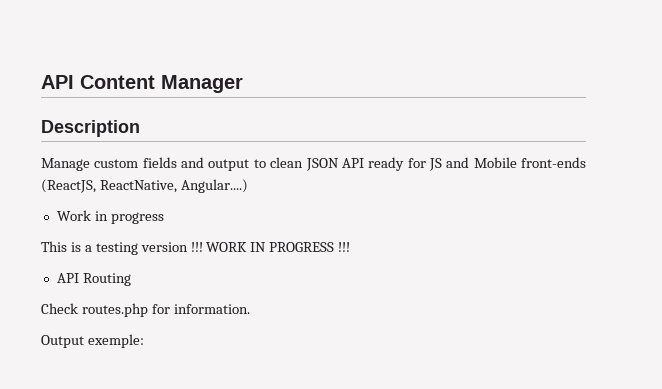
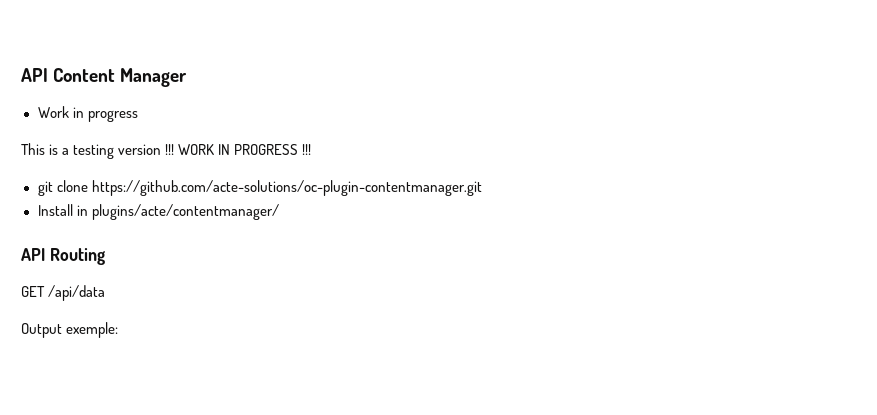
[41,120,140,137] [41,157,587,171] [41,179,248,193] // Description // Manage custom fields and output to clean JSON API ready for JS and Mobile front-ends (ReactJS, ReactNative, Angular....) -> (188, 77) none
[56,273,131,286] [41,303,250,317] API Routing // Check routes.php for information. -> [37,180,482,196] [37,204,279,220] [21,248,105,265] [21,285,106,301] git clone https://github.com/acte-solutions/oc-plugin-contentmanager.git // Install in plugins/acte/contentmanager/ // API Routing // GET /api/data

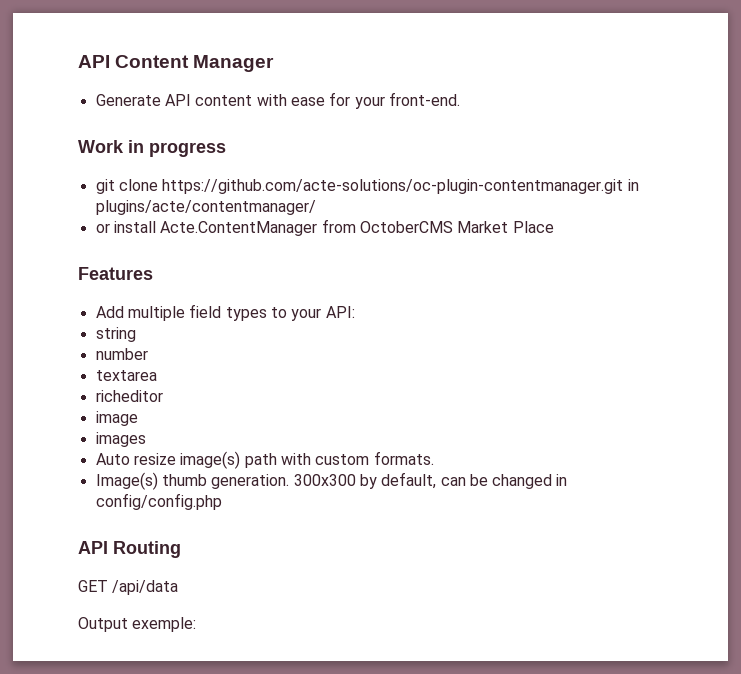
[37,106,138,122] [21,143,312,159] Work in progress // This is a testing version !!! WORK IN PROGRESS !!! -> [95,92,460,109] [78,140,226,157] Generate API content with ease for your front-end. // Work in progress
[37,204,73,216] // Install -> (624, 186) none
(279, 212) none -> [95,219,554,236] [78,267,153,280] [95,304,355,321] [95,327,136,342] [95,348,148,360] [95,370,157,381] [95,390,163,402] [95,411,138,426] [95,432,146,447] [95,451,434,469] [95,472,568,490] [95,493,222,510] // or install Acte.ContentManager from OctoberCMS Market Place // Features // Add multiple field types to your API: // string // number // textarea // richeditor // image // images // Auto resize image(s) path with custom formats. // Image(s) thumb generation. 300x300 by default, can be changed in config/config.php

